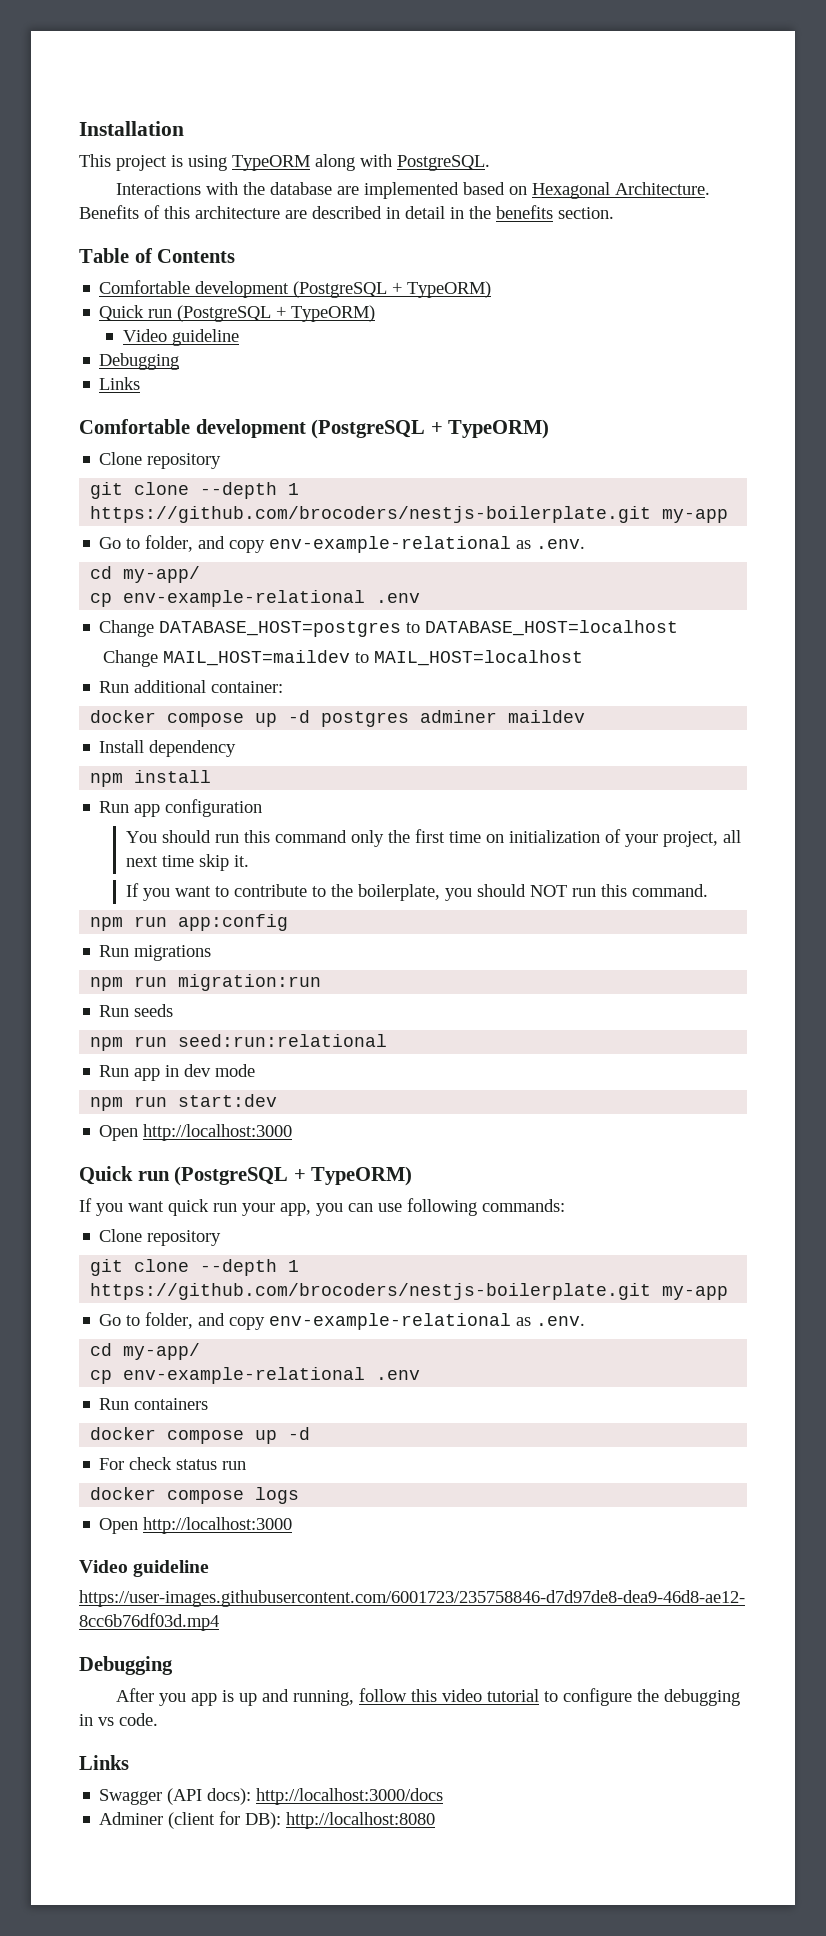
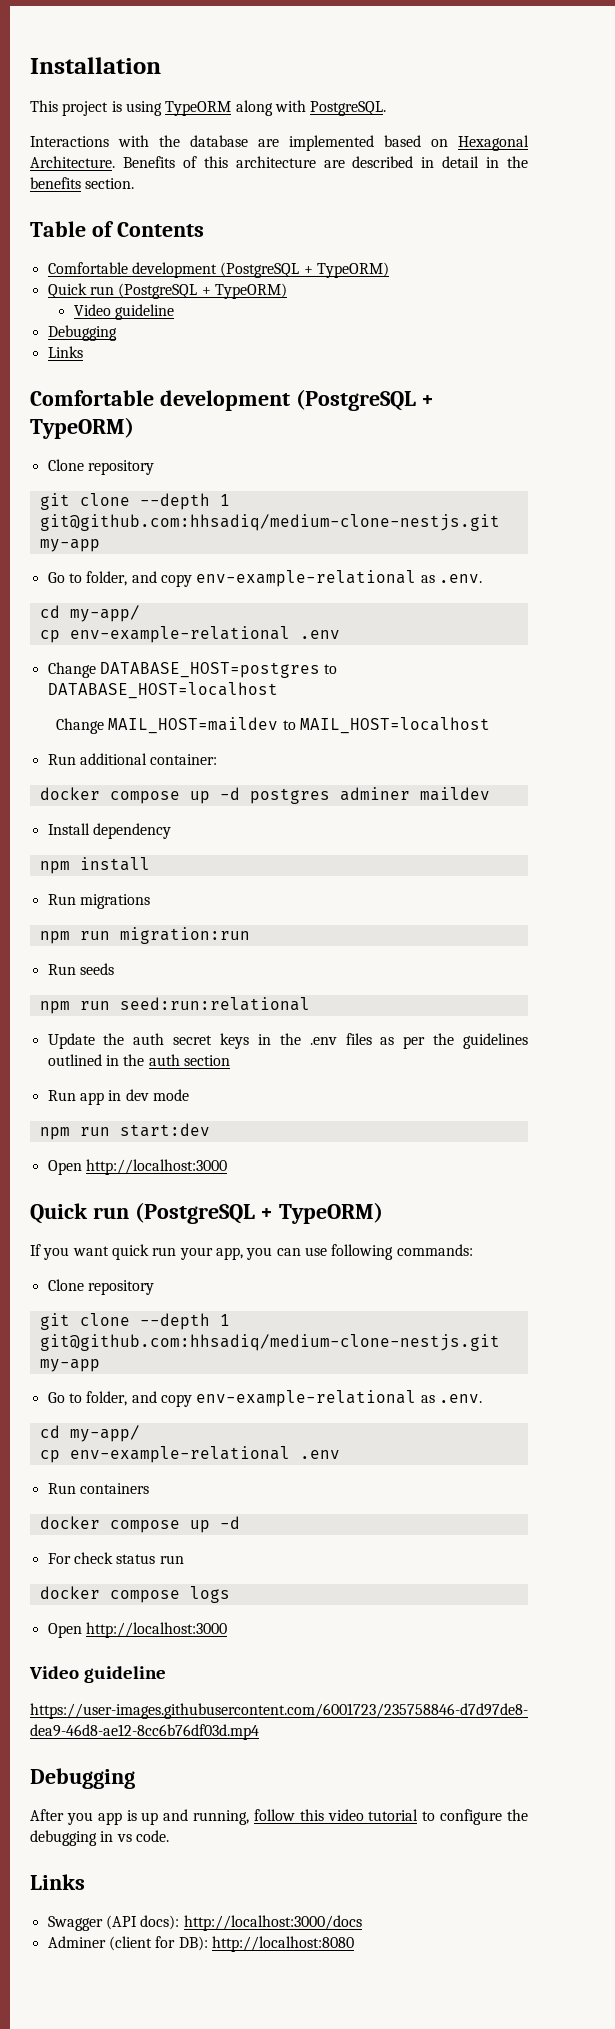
[90,506,652,523] https://github.com/brocoders/nestjs-boilerplate.git -> [39,514,500,531] git@github.com:hhsadiq/medium-clone-nestjs.git
[99,799,263,817] [126,829,742,847] [126,854,250,871] [126,883,709,901] [90,914,289,931] // Run app configuration // You should run this command only the first time on initialization of your project, all next time skip it. // If you want to contribute to the boilerplate, you should NOT run this command. // npm run app:config -> (150, 864) none
(388, 1040) none -> [47,1033,529,1049] [47,1054,230,1066] // Update the auth secret keys in the .env files as per the guidelines outlined in the auth section
[90,1283,652,1300] https://github.com/brocoders/nestjs-boilerplate.git -> [39,1334,500,1351] git@github.com:hhsadiq/medium-clone-nestjs.git

